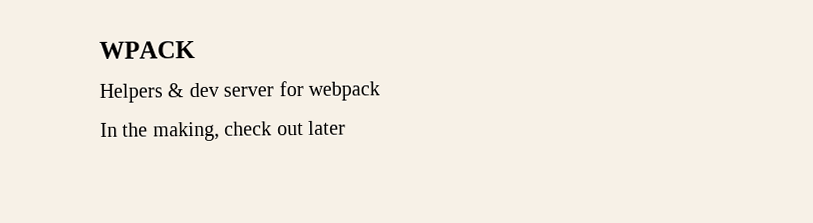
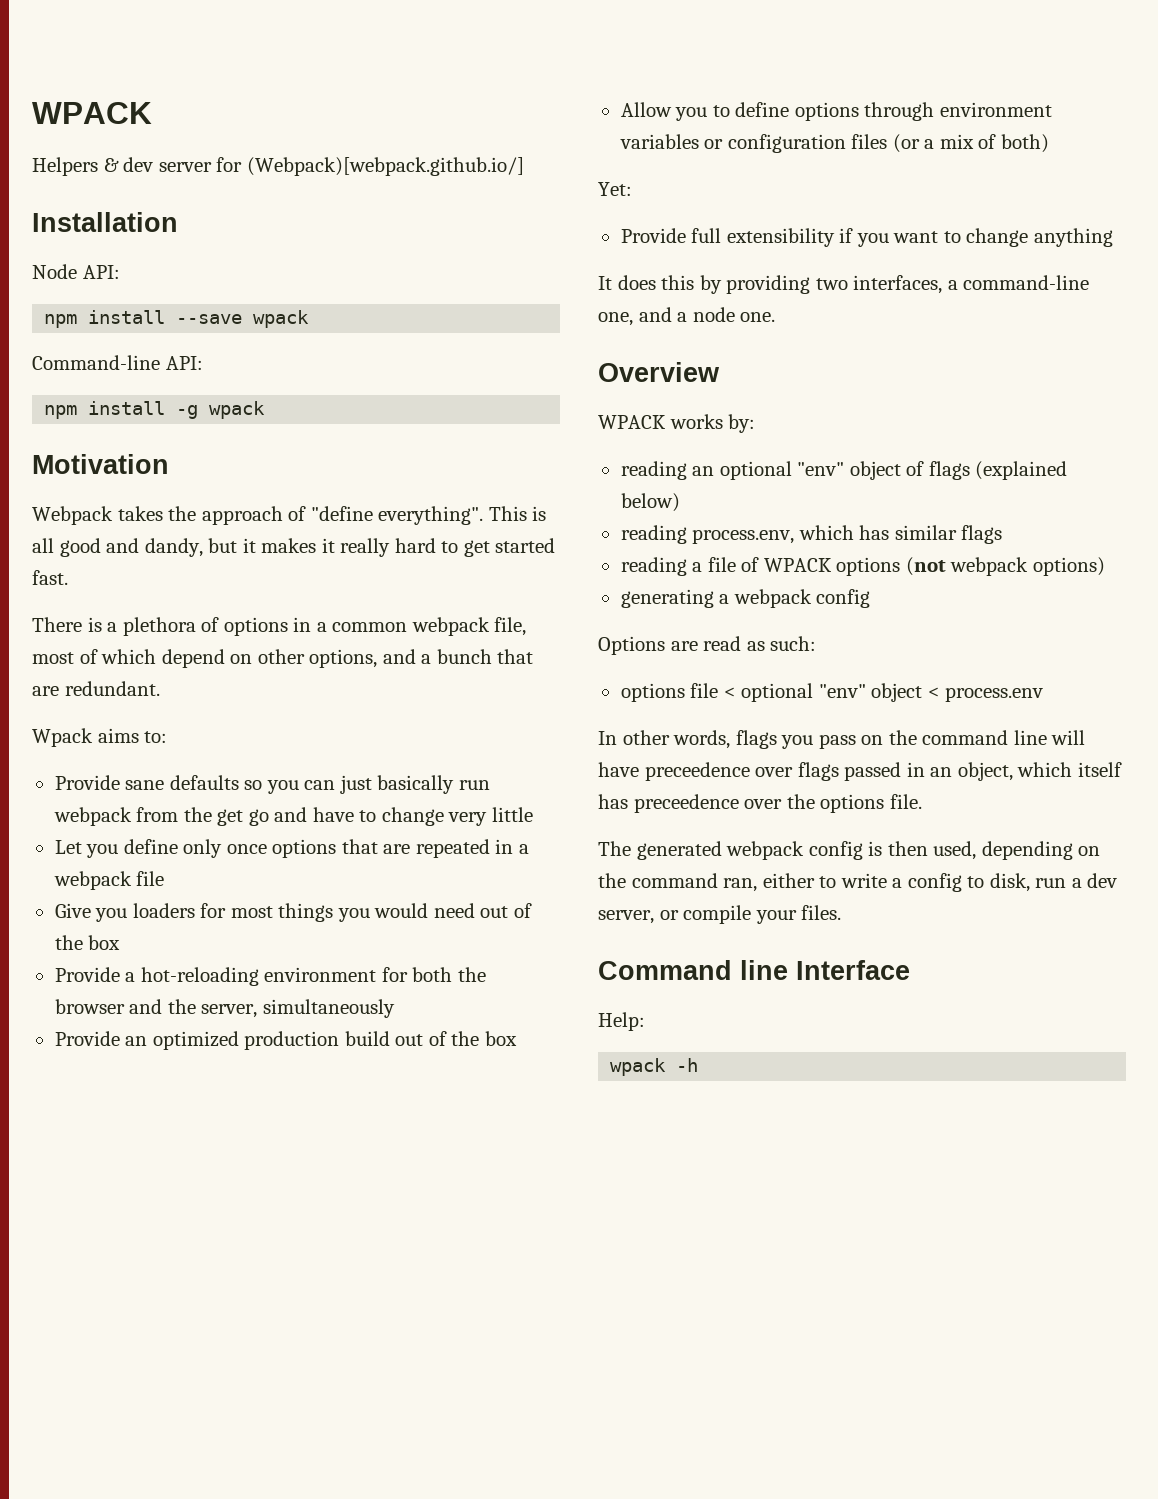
[308,81,380,101] [100,120,346,142] webpack // In the making, check out later -> [246,157,524,176] [32,212,178,232] [32,264,120,279] [44,310,310,328] [32,355,203,370] [44,401,266,419] [32,454,169,474] [32,506,547,525] [32,538,556,557] [32,570,68,585] [32,617,527,636] [32,649,534,668] [32,681,160,696] [32,728,168,747] [54,775,490,794] [53,807,533,826] [54,839,529,858] [53,871,165,890] [54,903,532,922] [54,935,121,950] [54,967,486,986] [54,999,395,1018] [54,1031,517,1050] [620,102,1052,121] [619,134,1049,153] [598,182,632,196] [620,228,1113,247] [598,275,1090,294] [598,307,776,326] [598,362,720,382] [598,414,756,433] [620,461,1068,480] [620,493,680,512] [620,525,1003,544] [620,557,1105,576] [620,589,871,608] [598,636,817,655] [620,683,1044,702] [598,730,1086,749] [598,762,1122,781] [598,794,922,813] [598,841,1101,860] [598,873,1118,892] [598,905,842,924] [598,960,910,980] [598,1012,645,1031] [610,1058,699,1076] (Webpack)[webpack.github.io/] // Installation // Node API: // npm install --save wpack // Command-line API: // npm install -g wpack // Motivation // Webpack takes the approach of "define everything". This is all good and dandy, but it makes it really hard to get started fast. // There is a plethora of options in a common webpack file, most of which depend on other options, and a bunch that are redundant. // Wpack aims to: // Provide sane defaults so you can just basically run webpack from the get go and have to change very little // Let you define only once options that are repeated in a webpack file // Give you loaders for most things you would need out of the box // Provide a hot-reloading environment for both the browser and the server, simultaneously // Provide an optimized production build out of the box // Allow you to define options through environment variables or configuration files (or a mix of both) // Yet: // Provide full extensibility if you want to change anything // It does this by providing two interfaces, a command-line one, and a node one. // Overview // WPACK works by: // reading an optional "env" object of flags (explained below) // reading process.env, which has similar flags // reading a file of WPACK options (not webpack options) // generating a webpack config // Options are read as such: // options file < optional "env" object < process.env // In other words, flags you pass on the command line will have preceedence over flags passed in an object, which itself has preceedence over the options file. // The generated webpack config is then used, depending on the command ran, either to write a config to disk, run a dev server, or compile your files. // Command line Interface // Help: // wpack -h

